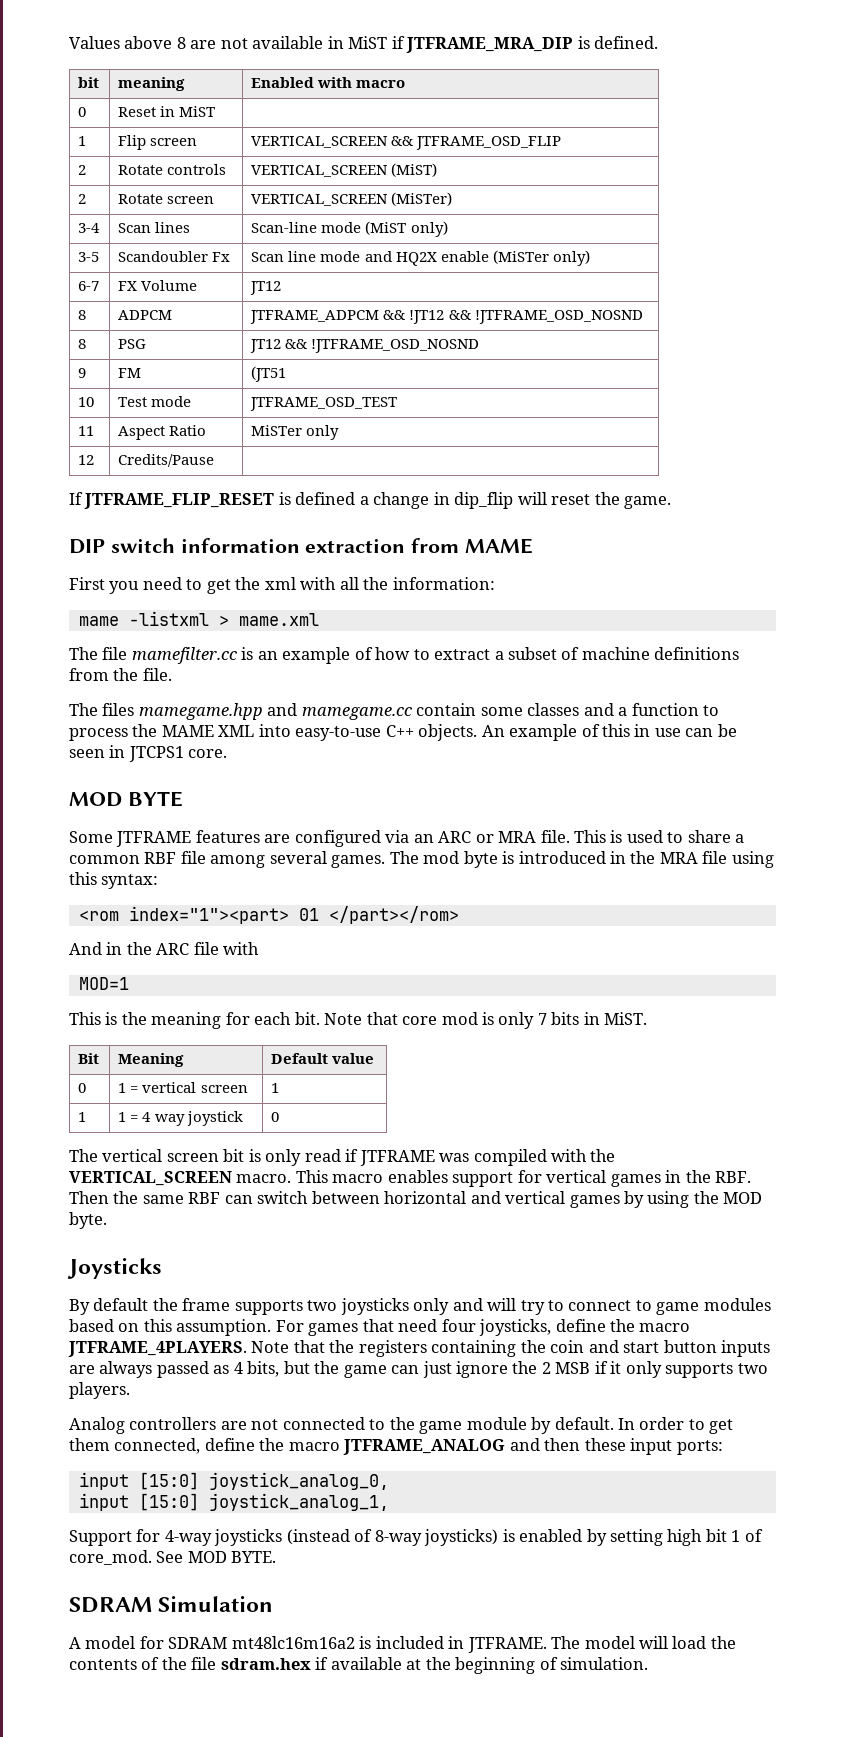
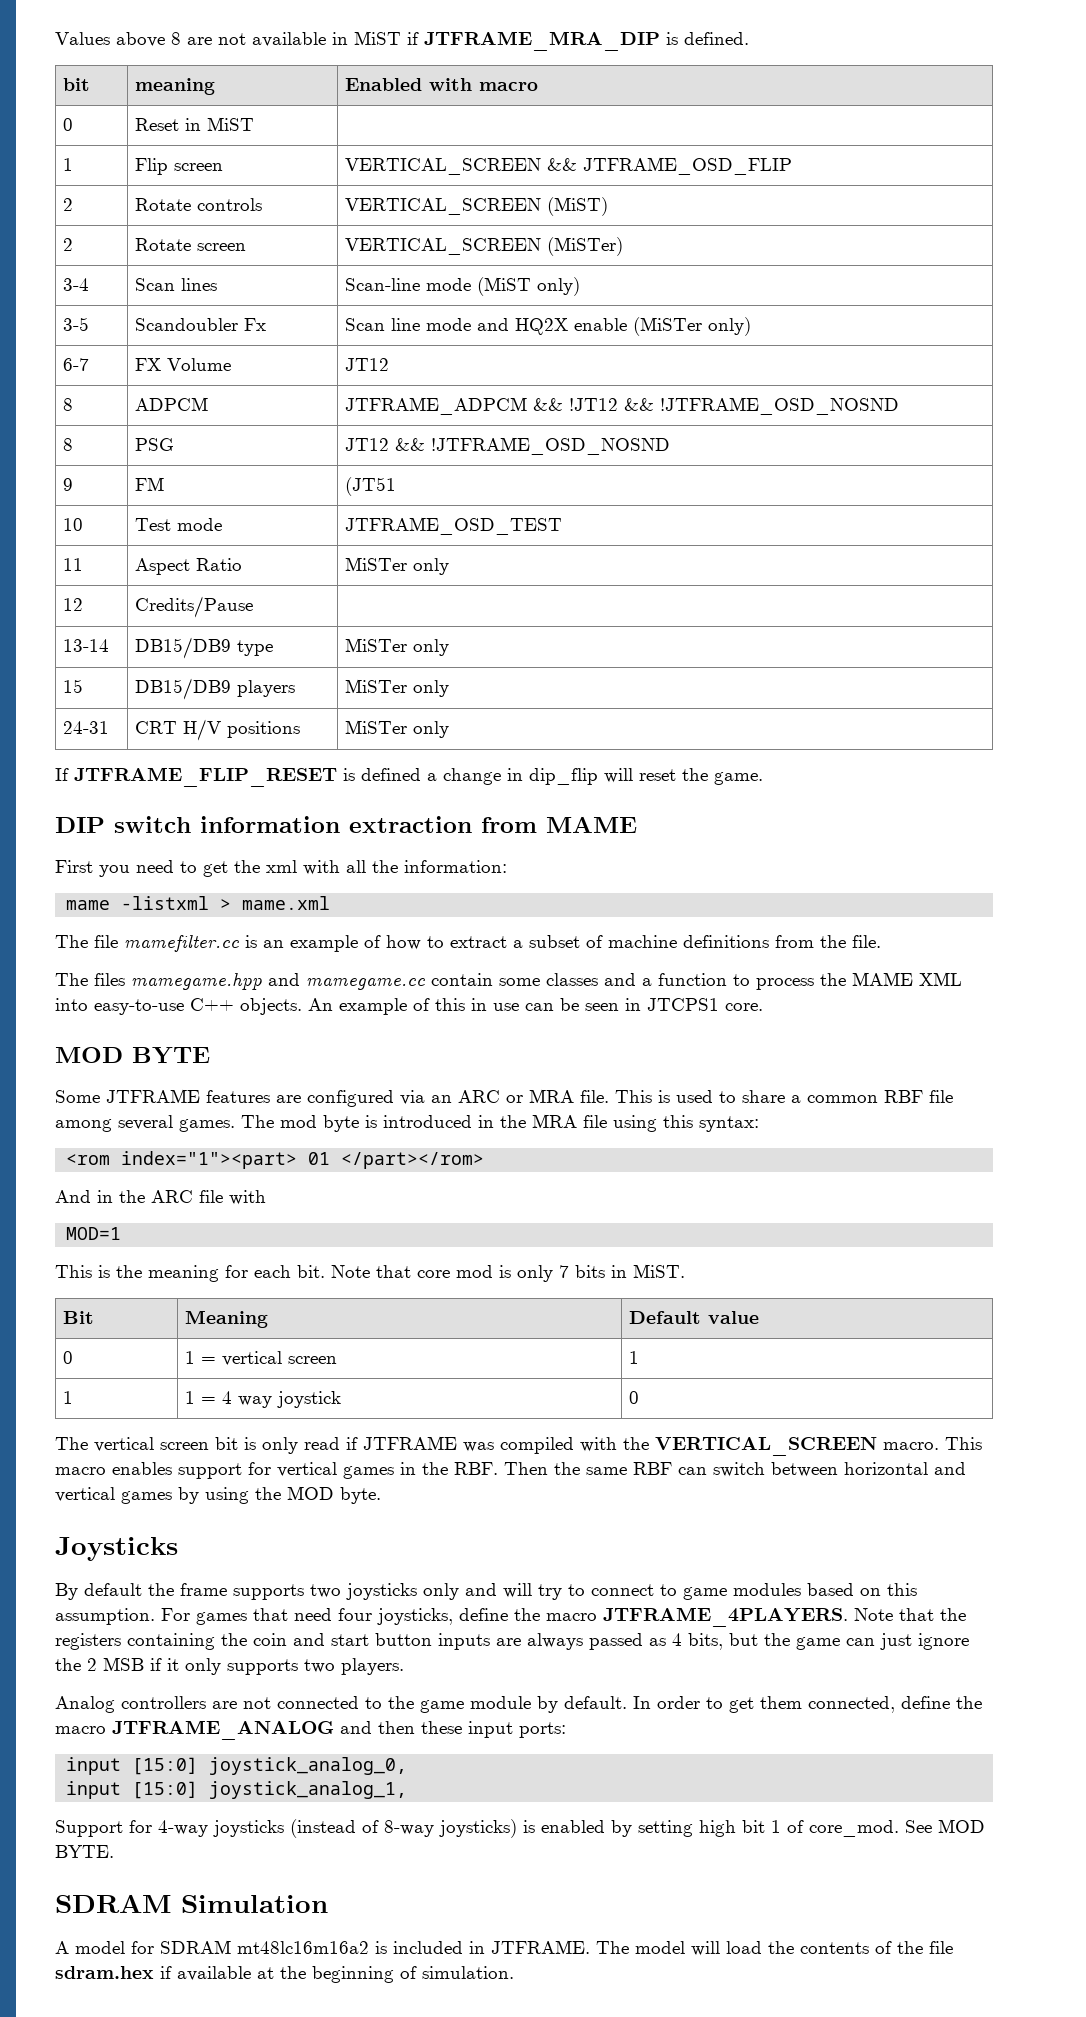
(215, 460) none -> [63,639,110,652] [135,637,274,659] [345,638,450,656] [63,679,84,693] [135,678,296,700] [345,679,450,697] [63,721,110,734] [135,719,301,741] [345,720,450,738] // 13-14 | DB15/DB9 type | MiSTer only // 15 | DB15/DB9 players | MiSTer only // 24-31 | CRT H/V positions | MiSTer only

